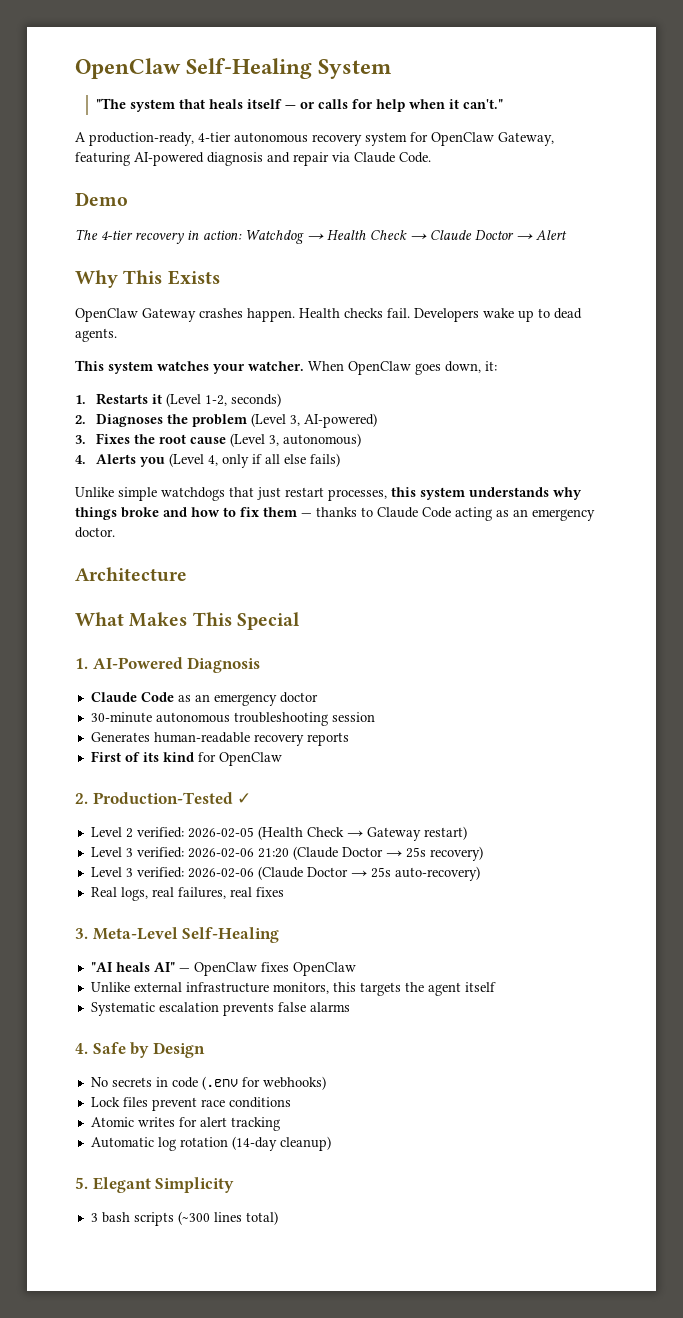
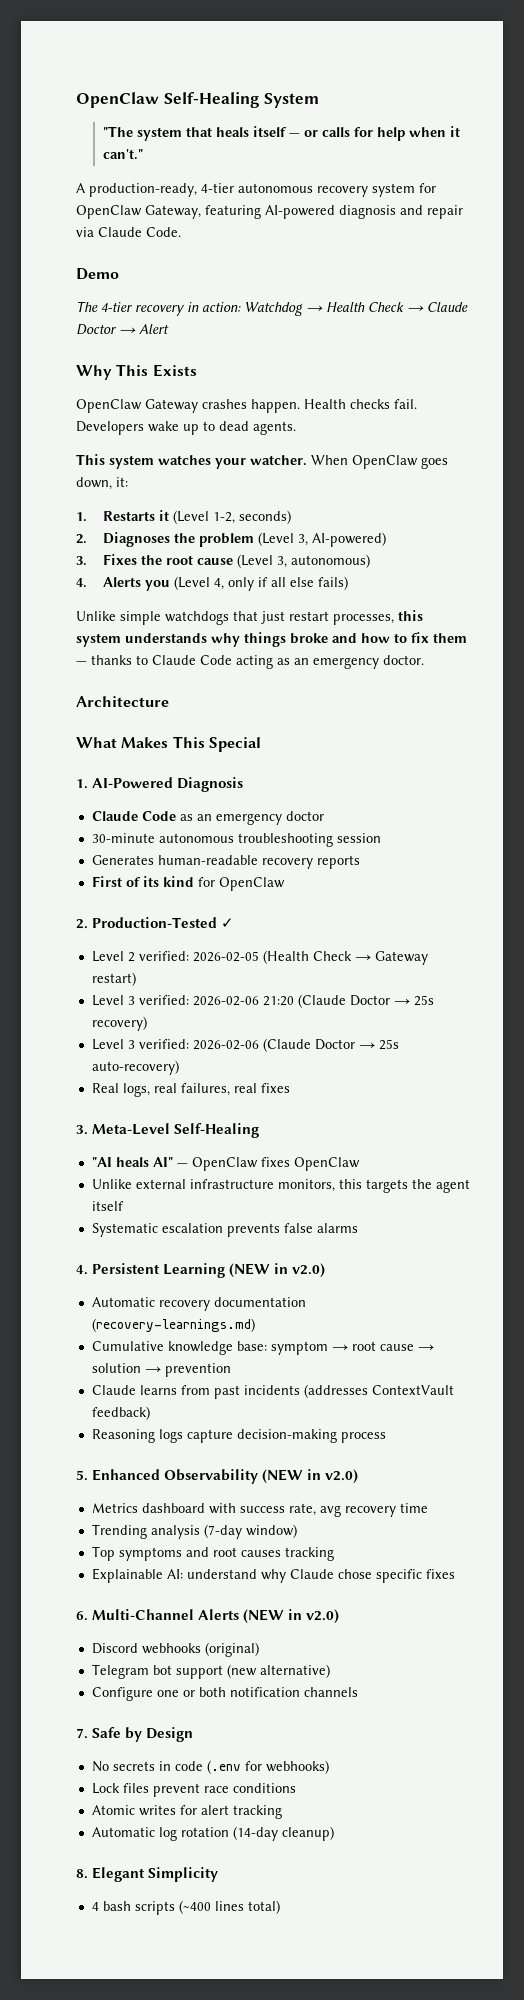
(88, 1048) none -> [92,1263,326,1278] [91,1297,306,1311] [91,1318,255,1332] [91,1341,434,1355] [91,1363,231,1377] [91,1384,454,1399] [91,1406,150,1420] [91,1429,386,1443] [76,1469,359,1484] [91,1503,428,1517] [91,1524,297,1539] [91,1546,334,1561] [91,1568,455,1583] [76,1609,340,1624] [91,1642,259,1657] [91,1664,330,1679] [91,1687,358,1701] [76,1728,88,1739] Persistent Learning (NEW in v2.0) // Automatic recovery documentation (recovery-learnings.md) // Cumulative knowledge base: symptom → root cause → solution → prevention // Claude learns from past incidents (addresses ContextVault feedback) // Reasoning logs capture decision-making process // 5. Enhanced Observability (NEW in v2.0) // Metrics dashboard with success rate, avg recovery time // Trending analysis (7-day window) // Top symptoms and root causes tracking // Explainable AI: understand why Claude chose specific fixes // 6. Multi-Channel Alerts (NEW in v2.0) // Discord webhooks (original) // Telegram bot support (new alternative) // Configure one or both notification channels // 7.
[75,1177,88,1189] 5. -> [76,1869,88,1879] 8.
[90,1213,98,1222] 3 -> [91,1902,99,1911] 4
[177,1211,210,1225] (~300 -> [178,1900,211,1914] (~400

